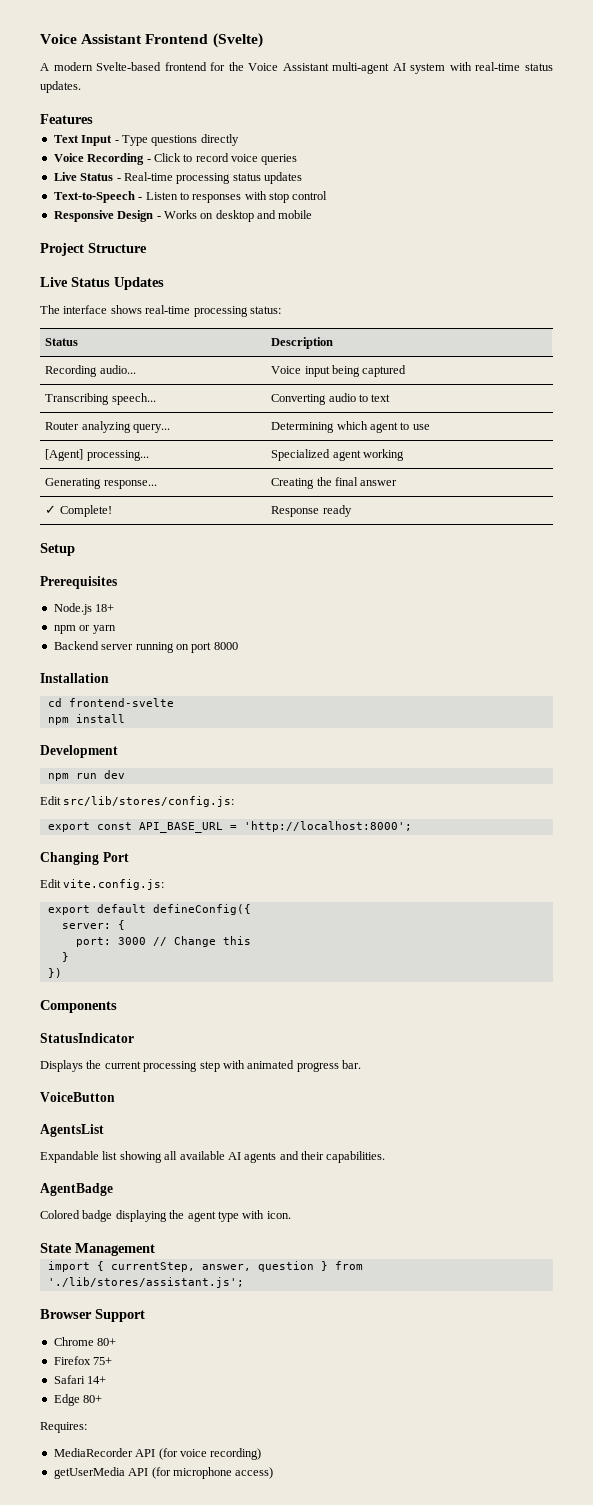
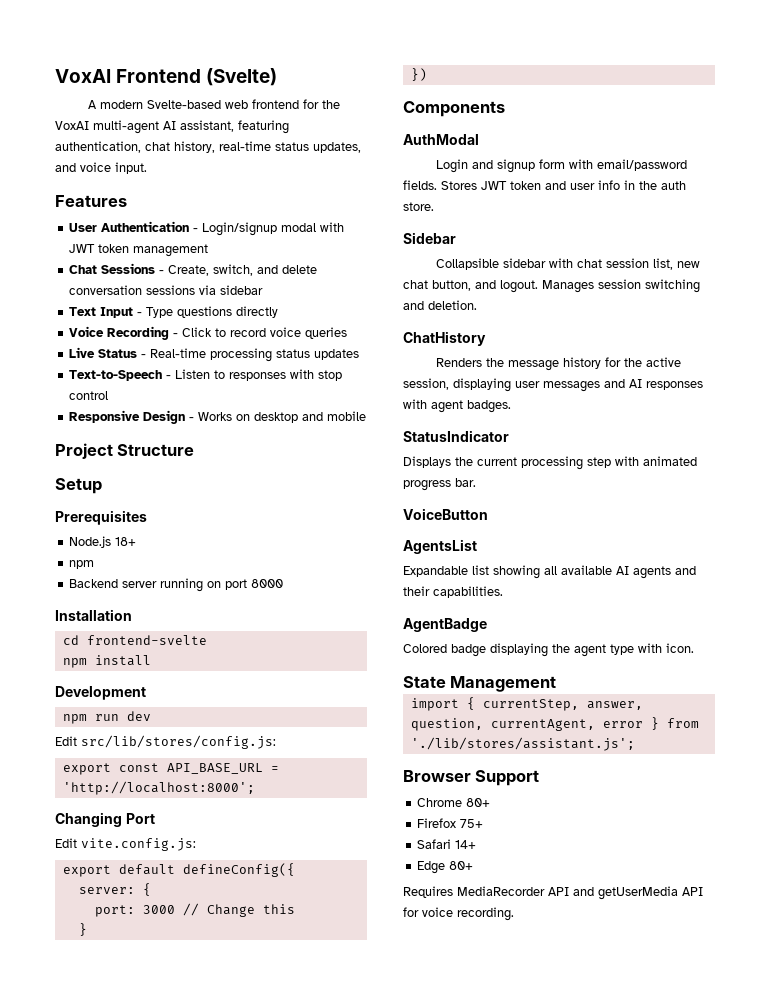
[40,34,143,44] Voice Assistant -> [55,69,111,83] VoxAI
(162, 66) none -> [225,100,249,109] web
[248,62,554,74] [40,81,81,93] [40,114,93,124] Voice Assistant multi-agent AI system with real-time status updates. // Features -> [55,120,289,134] [55,141,361,153] [55,162,147,174] [55,195,127,207] [69,221,345,236] [69,244,209,257] [69,263,318,276] [69,285,264,295] VoxAI multi-agent AI assistant, featuring authentication, chat history, real-time status updates, and voice input. // Features // User Authentication - Login/signup modal with JWT token management // Chat Sessions - Create, switch, and delete conversation sessions via sidebar
[40,277,164,290] [40,305,281,317] [45,338,79,346] [271,337,334,349] [45,365,136,377] [271,365,407,377] [45,393,156,405] [271,393,391,405] [45,421,170,433] [271,421,430,433] [45,449,149,461] [271,449,404,461] [45,478,157,489] [271,477,398,489] [45,505,112,517] [271,505,352,517] // Live Status Updates // The interface shows real-time processing status: // Status | Description // Recording audio... | Voice input being captured // Transcribing speech... | Converting audio to text // Router analyzing query... | Determining which agent to use // [Agent] processing... | Specialized agent working // Generating response... | Creating the final answer // ✓ Complete! | Response ready -> (195, 450) none
[79,625,116,634] or yarn -> (95, 564) none
(117, 1006) none -> [403,134,479,145] [436,159,688,173] [403,180,686,190] [403,202,434,211] [403,232,456,244] [436,258,701,270] [403,279,700,293] [403,300,477,310] [403,331,486,346] [436,357,682,371] [403,378,703,392] [403,399,511,413] // AuthModal // Login and signup form with email/password fields. Stores JWT token and user info in the auth store. // Sidebar // Collapsible sidebar with chat session list, new chat button, and logout. Manages session switching and deletion. // ChatHistory // Renders the message history for the active session, displaying user messages and AI responses with agent badges.
[257,1261,314,1272] question -> [410,718,643,731] question, currentAgent, error
[40,1422,87,1433] Requires: // -> [403,886,453,898] Requires
[158,1448,262,1460] [53,1467,274,1479] (for voice recording) // getUserMedia API (for microphone access) -> [573,886,703,900] [403,907,514,921] and getUserMedia API for voice recording.

